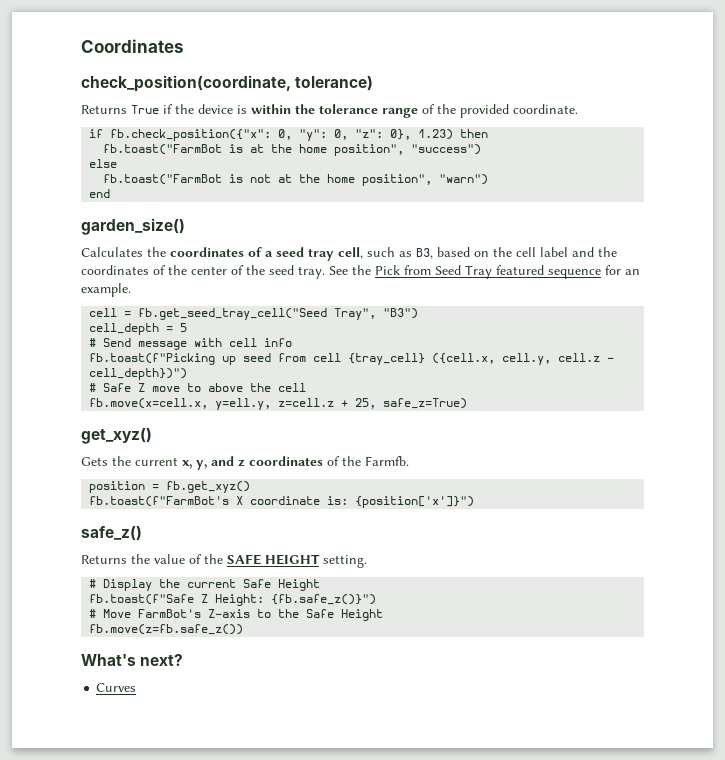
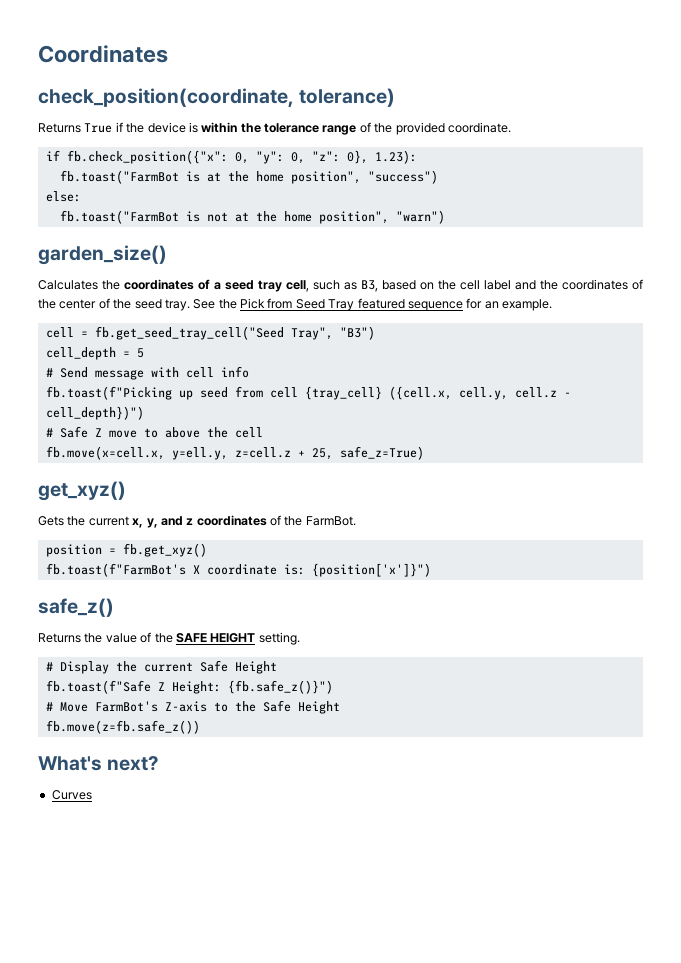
[418,129,489,140] 1.23) then -> [374,150,417,164] 1.23):
[89,159,118,168] else -> [45,191,81,202] else:
[89,189,111,198] // end -> (445, 217) none
[365,456,409,466] Farmfb. -> [305,516,356,526] FarmBot.

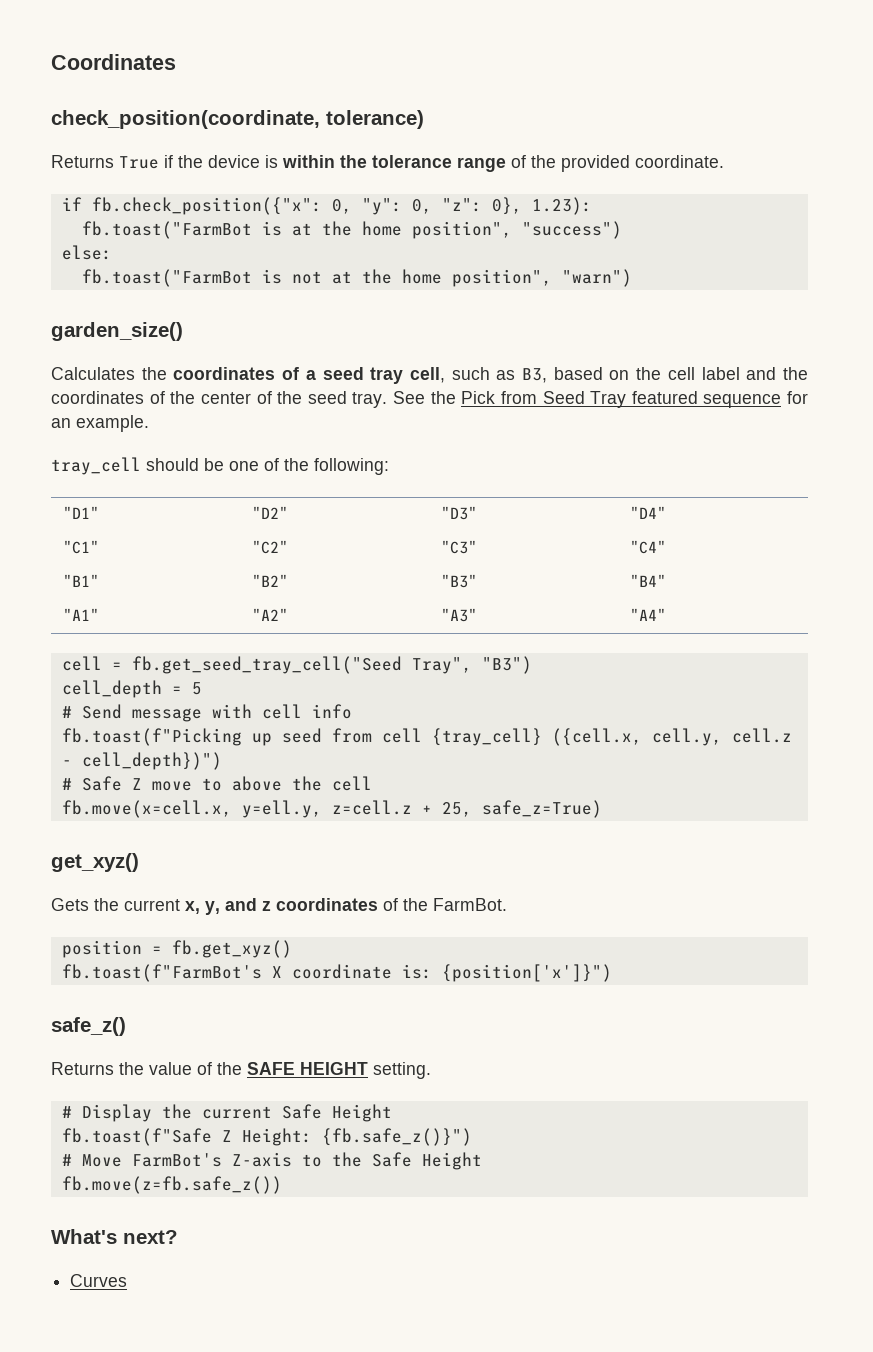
(552, 305) none -> [51,457,389,475] [62,506,99,519] [251,506,288,519] [440,506,477,520] [629,506,666,519] [62,540,99,554] [251,540,288,554] [440,540,477,554] [629,540,666,554] [62,574,99,587] [251,574,288,587] [440,574,477,588] [629,574,666,587] [62,608,99,621] [251,608,288,621] [440,608,477,622] [629,608,666,621] // tray_cell should be one of the following: // "D1" | "D2" | "D3" | "D4" // "C1" | "C2" | "C3" | "C4" // "B1" | "B2" | "B3" | "B4" // "A1" | "A2" | "A3" | "A4"

